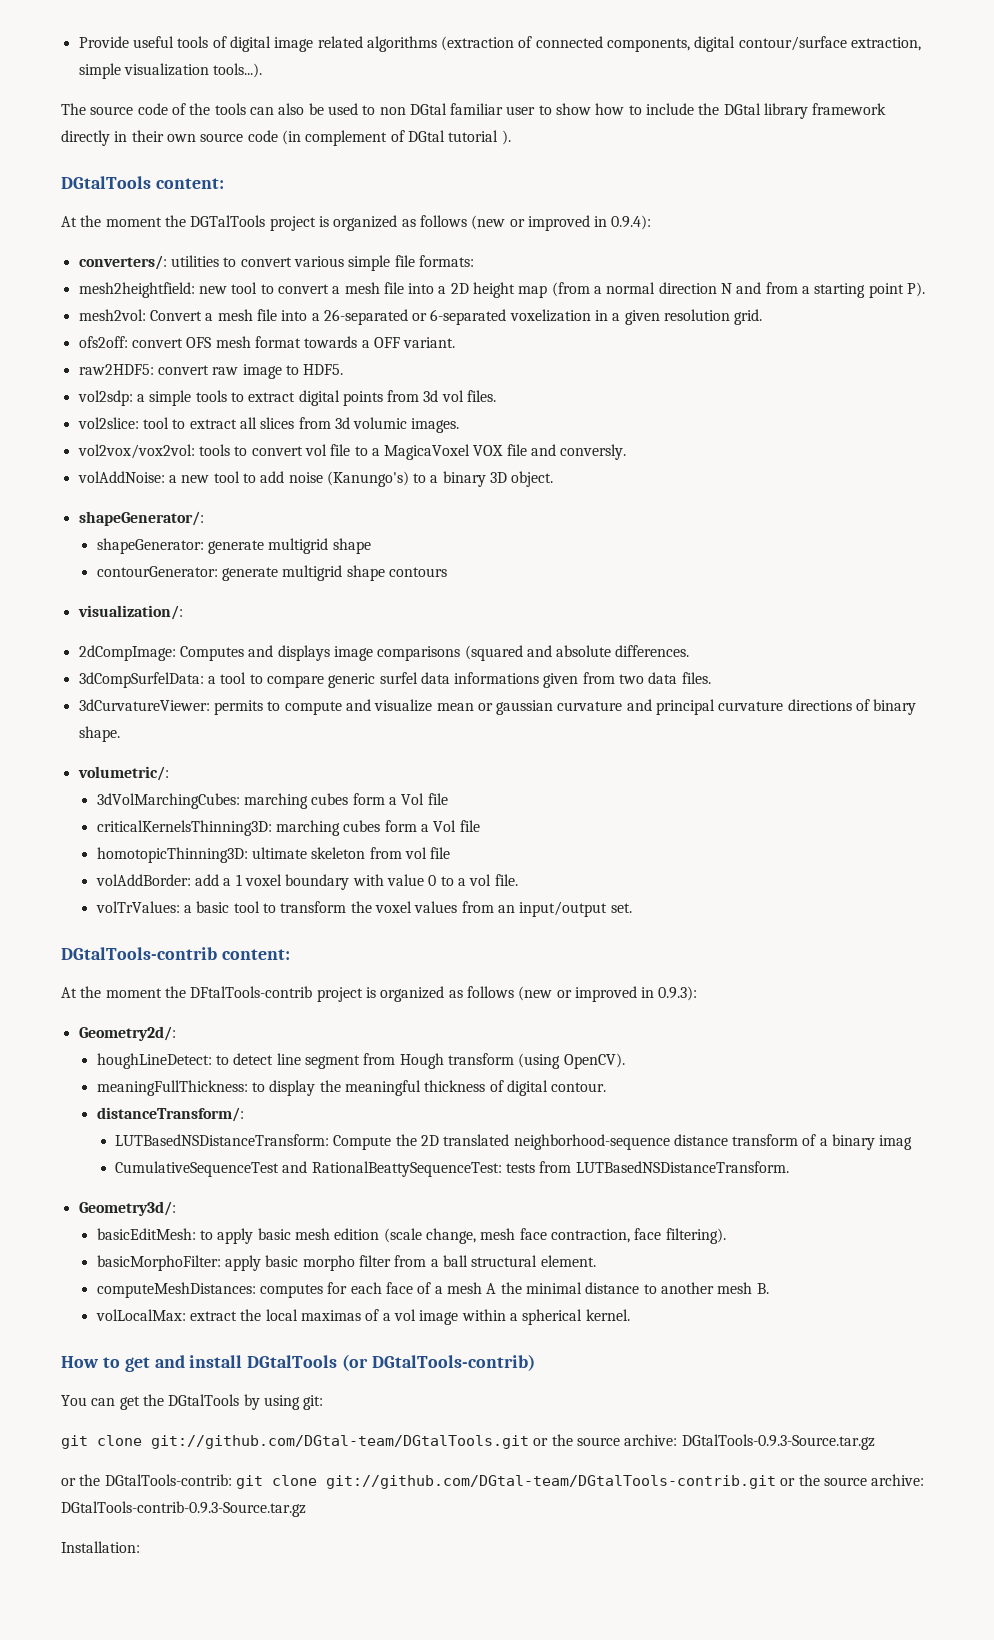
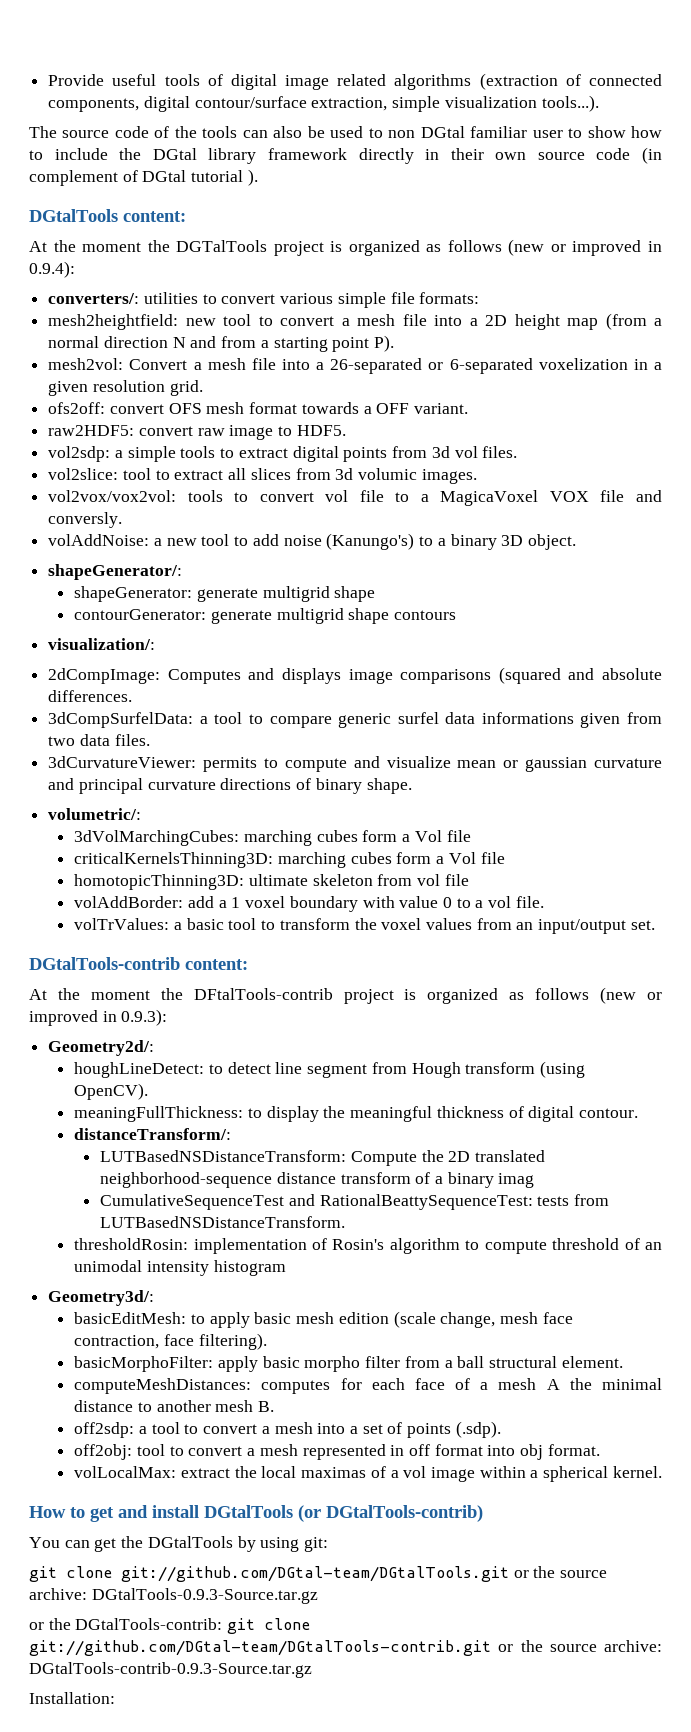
(789, 1167) none -> [74,1238,662,1254] [74,1260,286,1276] // thresholdRosin: implementation of Rosin's algorithm to compute threshold of an unimodal intensity histogram
(769, 1288) none -> [74,1421,501,1438] [74,1444,600,1460] // off2sdp: a tool to convert a mesh into a set of points (.sdp). // off2obj: tool to convert a mesh represented in off format into obj format.

